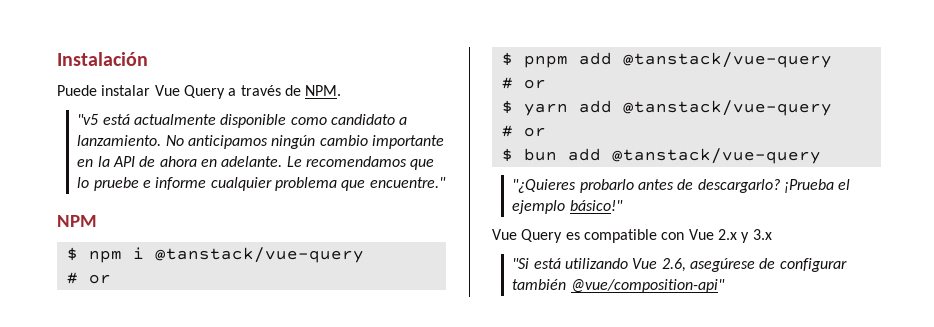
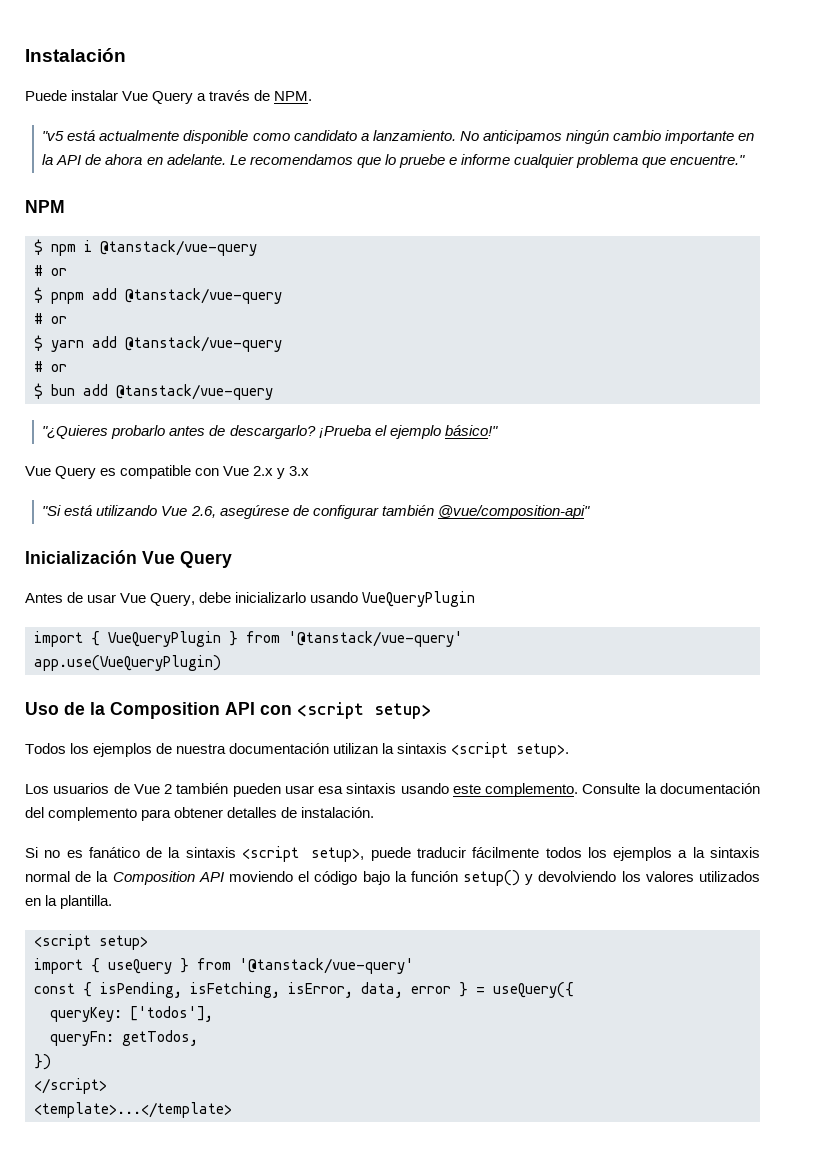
(725, 286) none -> [25,550,232,568] [25,591,476,607] [34,631,463,647] [34,655,221,671] [25,702,431,719] [25,742,570,758] [25,783,760,797] [25,807,375,821] [25,846,761,862] [25,870,760,886] [25,895,113,909] [34,934,148,950] [34,958,414,974] [34,982,574,998] [50,1006,213,1022] [50,1030,198,1046] [34,1054,51,1070] [34,1078,107,1094] [34,1102,232,1118] // Inicialización Vue Query // Antes de usar Vue Query, debe inicializarlo usando VueQueryPlugin // import { VueQueryPlugin } from '@tanstack/vue-query' // app.use(VueQueryPlugin) // Uso de la Composition API con <script setup> // Todos los ejemplos de nuestra documentación utilizan la sintaxis <script setup>. // Los usuarios de Vue 2 también pueden usar esa sintaxis usando este complemento. Consulte la documentación del complemento para obtener detalles de instalación. // Si no es fanático de la sintaxis <script setup>, puede traducir fácilmente todos los ejemplos a la sintaxis normal de la Composition API moviendo el código bajo la función setup() y devolviendo los valores utilizados en la plantilla. // <script setup> // import { useQuery } from '@tanstack/vue-query' // const { isPending, isFetching, isError, data, error } = useQuery({ // queryKey: ['todos'], // queryFn: getTodos, // }) // </script> // <template>...</template>

